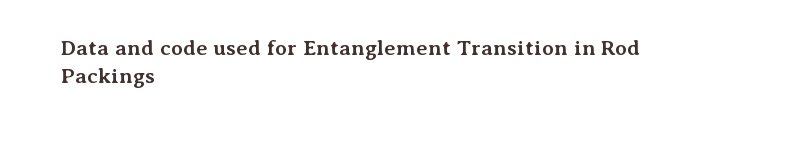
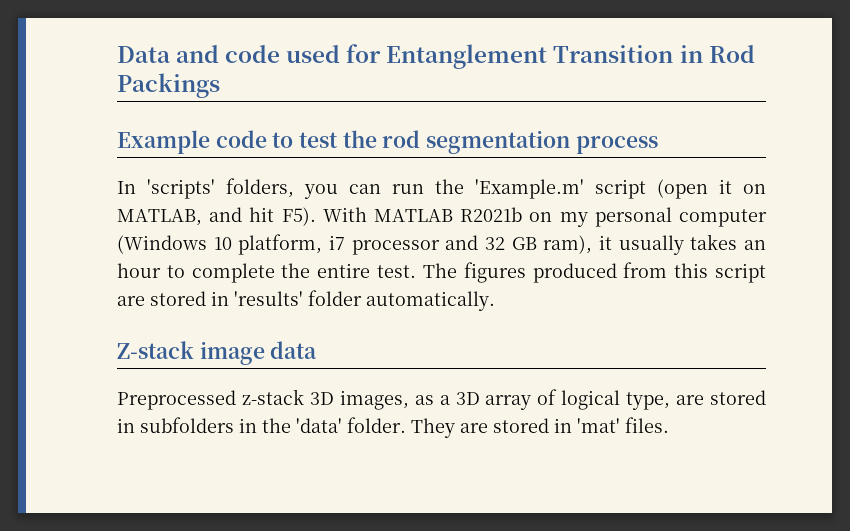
(155, 78) none -> [117,130,658,154] [117,178,766,199] [117,207,767,227] [117,234,766,255] [117,262,766,283] [117,290,495,311] [117,341,318,365] [117,389,766,410] [117,417,669,438] // Example code to test the rod segmentation process // In 'scripts' folders, you can run the 'Example.m' script (open it on MATLAB, and hit F5). With MATLAB R2021b on my personal computer (Windows 10 platform, i7 processor and 32 GB ram), it usually takes an hour to complete the entire test. The figures produced from this script are stored in 'results' folder automatically. // Z-stack image data // Preprocessed z-stack 3D images, as a 3D array of logical type, are stored in subfolders in the 'data' folder. They are stored in 'mat' files.

